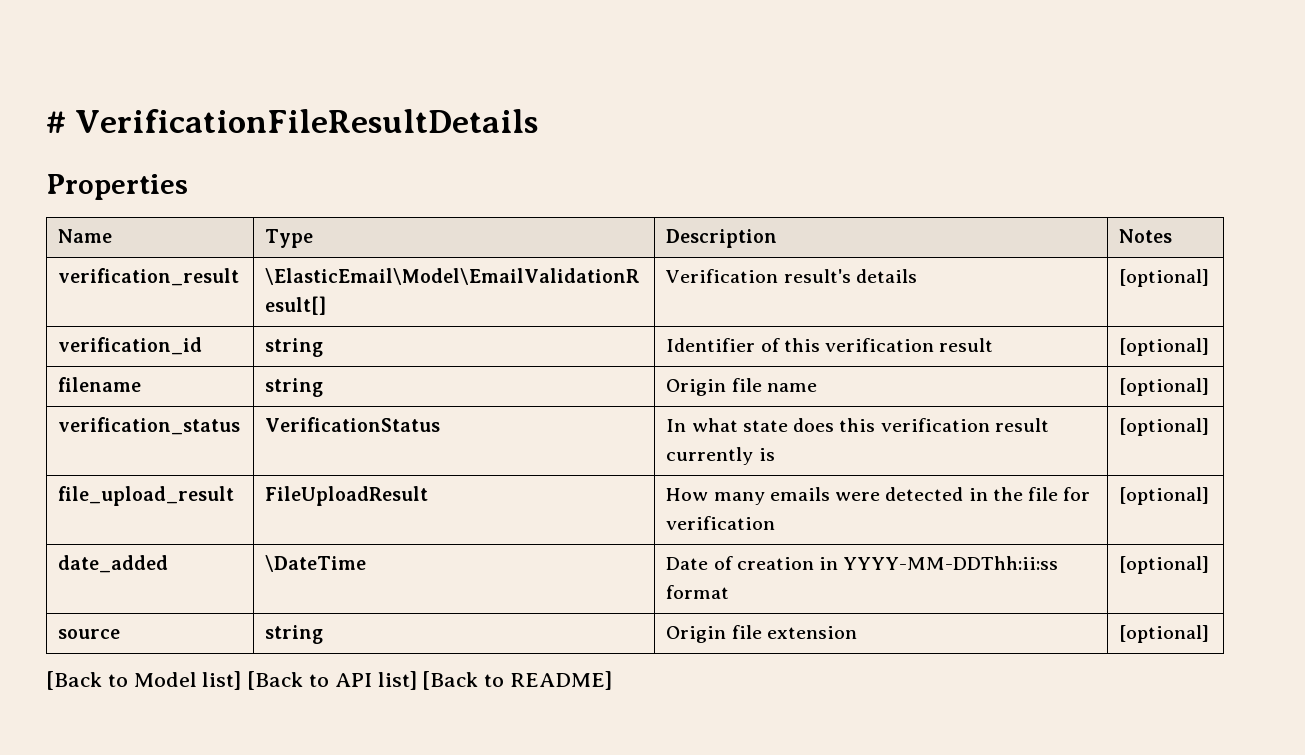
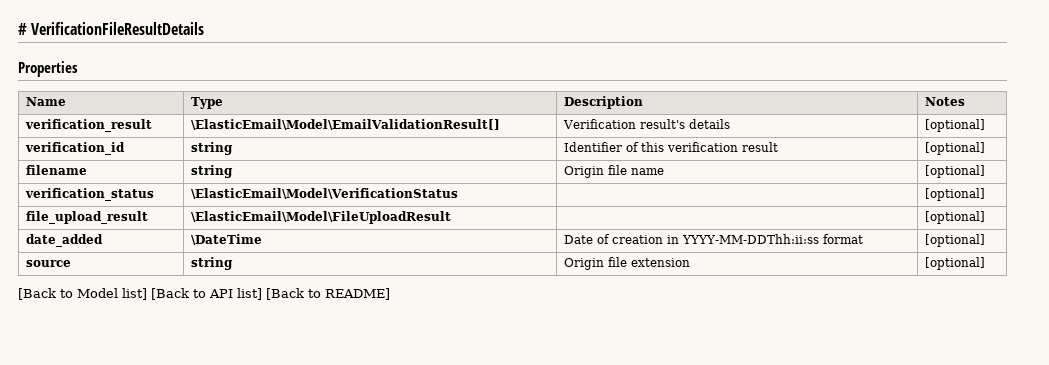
[265,417,441,432] [666,418,1049,432] [666,447,775,465] [1119,418,1210,436] [58,486,235,506] [265,486,429,506] [666,487,1091,505] [666,516,776,530] VerificationStatus | In what state does this verification result currently is | [optional] // file_upload_result | FileUploadResult | How many emails were detected in the file for verification -> [191,188,459,199] [925,188,986,201] [26,211,149,224] [191,211,452,224] \ElasticEmail\Model\VerificationStatus | | [optional] // file_upload_result | \ElasticEmail\Model\FileUploadResult |

